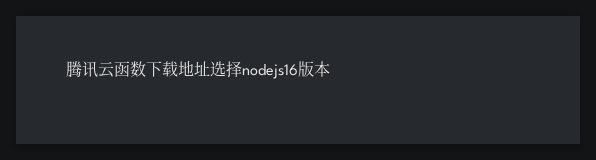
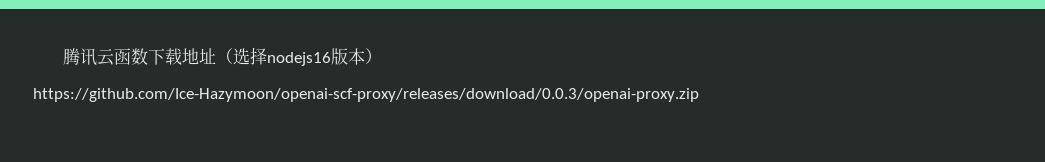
(210, 68) none -> [216,48,234,64] （
(330, 69) none -> [365,48,383,64] [33,88,699,102] ） // https://github.com/Ice-Hazymoon/openai-scf-proxy/releases/download/0.0.3/openai-proxy.zip

